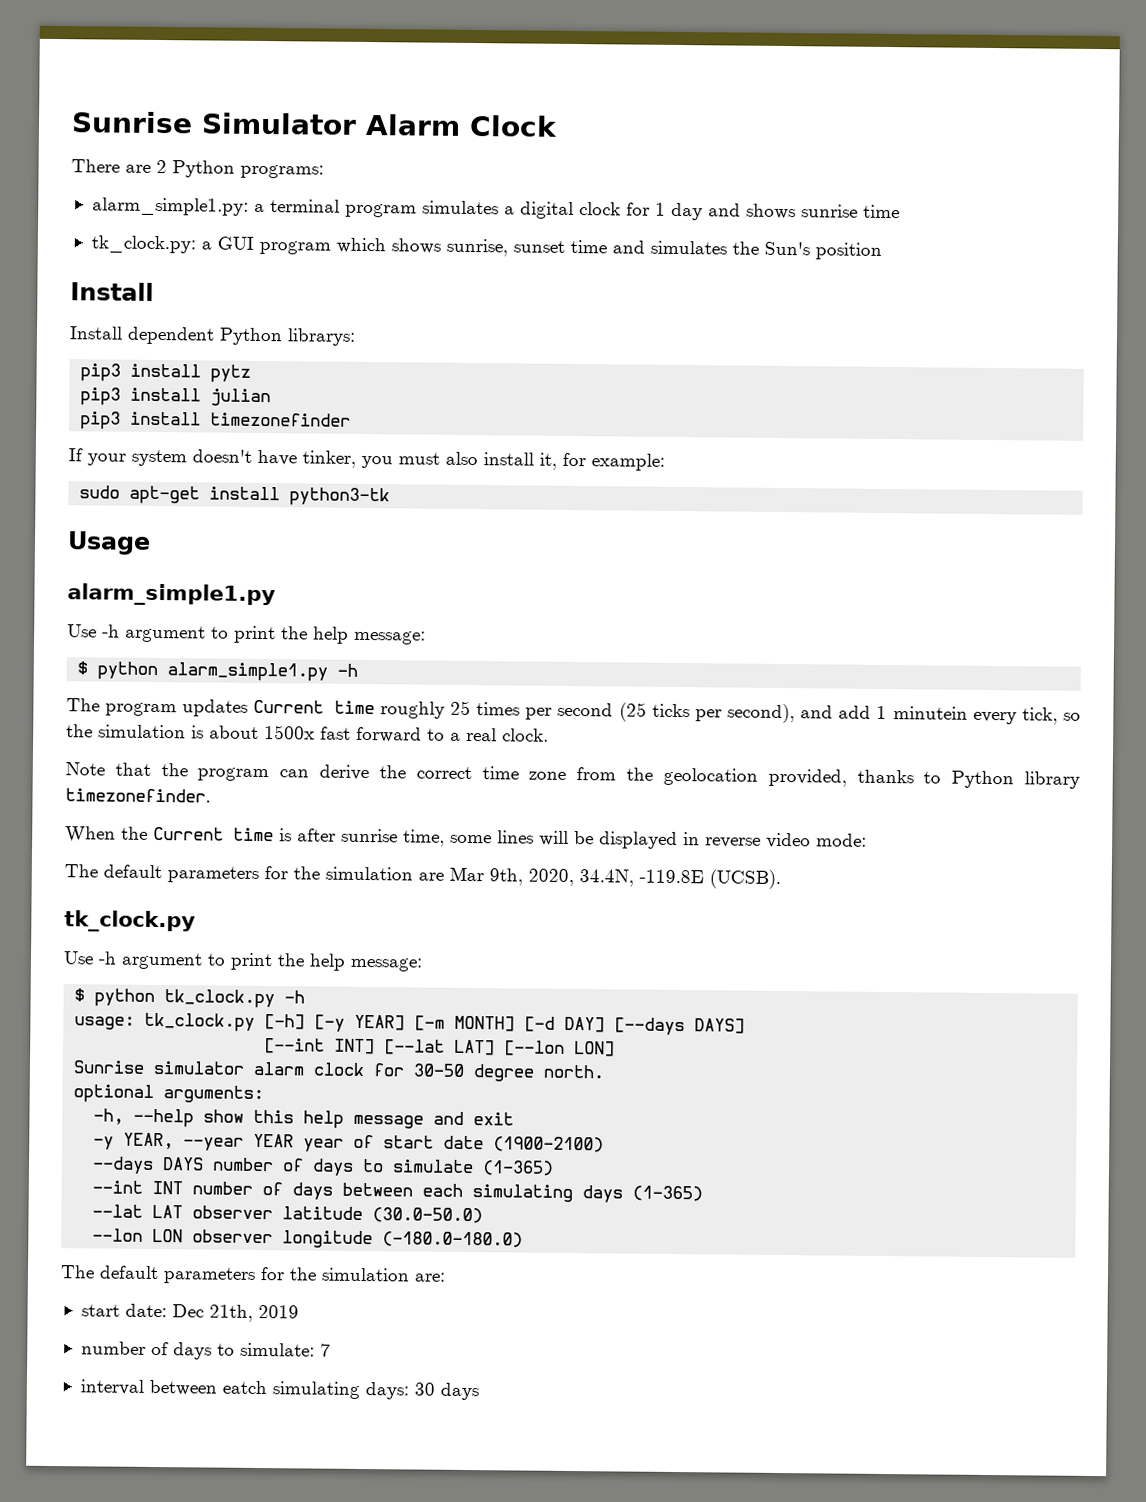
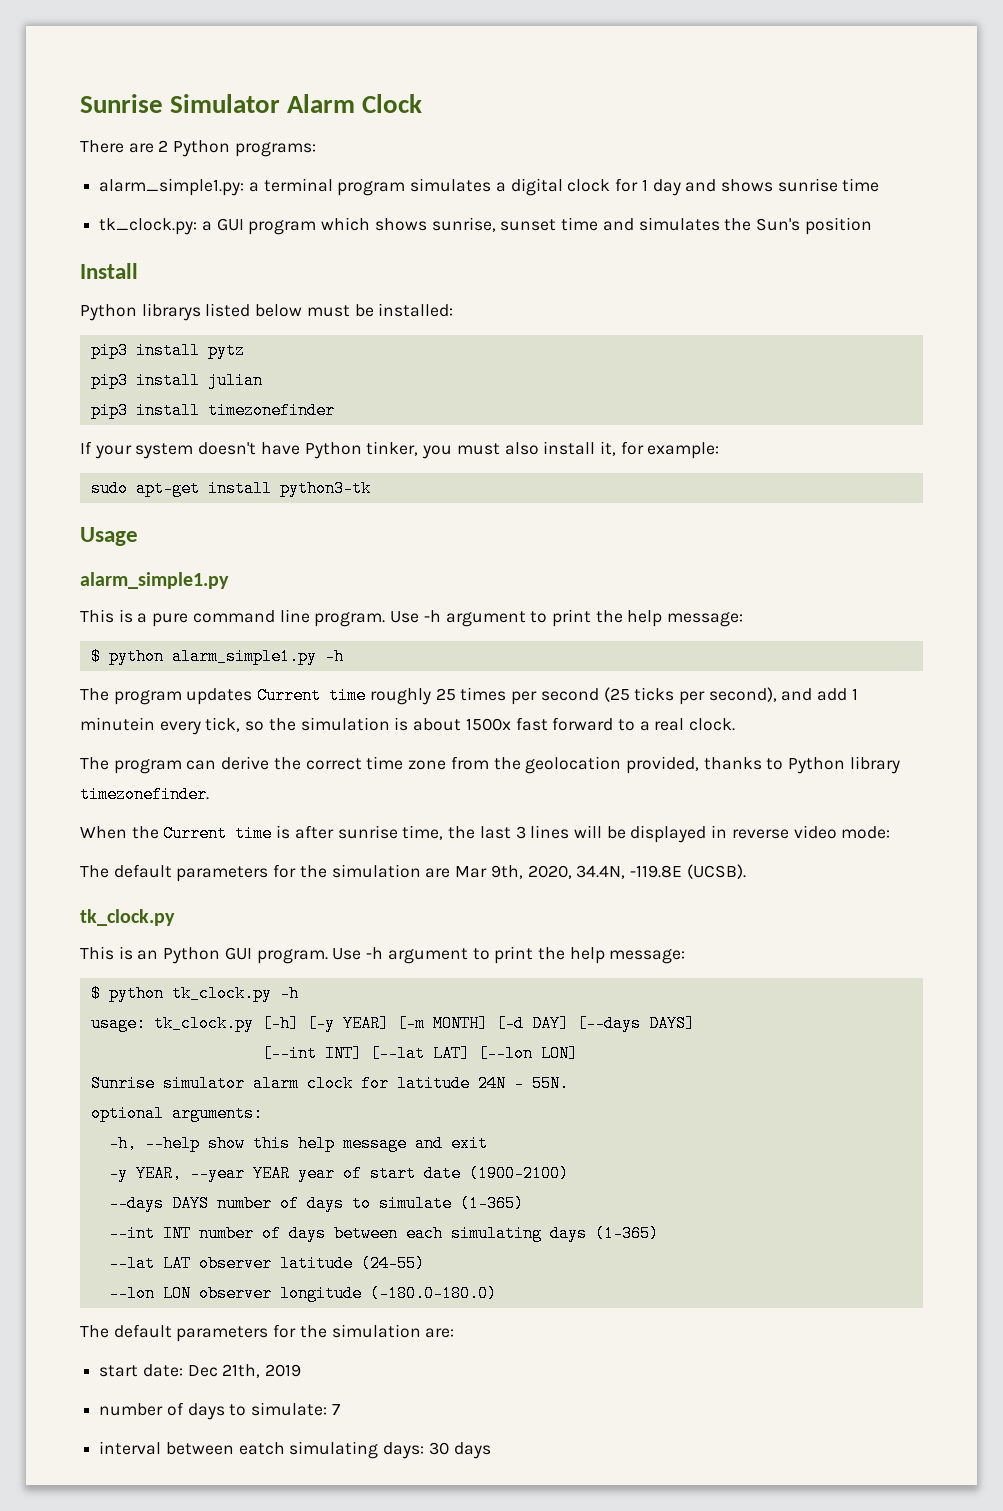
[69,326,356,346] Install dependent Python librarys: -> [80,303,454,321] Python librarys listed below must be installed:
(297, 457) none -> [304,442,362,459] Python
(276, 595) none -> [80,609,386,627] This is a pure command line program.
[65,762,188,777] Note that the -> [80,757,109,770] The
[450,834,492,844] some -> [448,826,526,839] the last 3
(196, 921) none -> [80,946,328,964] This is an Python GUI program.
[413,1063,605,1082] 30-50 degree north. -> [396,1075,569,1092] latitude 24N - 55N.
[372,1207,484,1224] (30.0-50.0) -> [360,1255,425,1272] (24-55)

